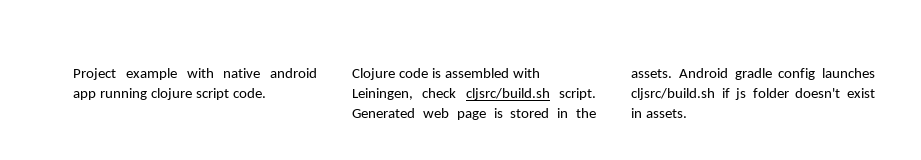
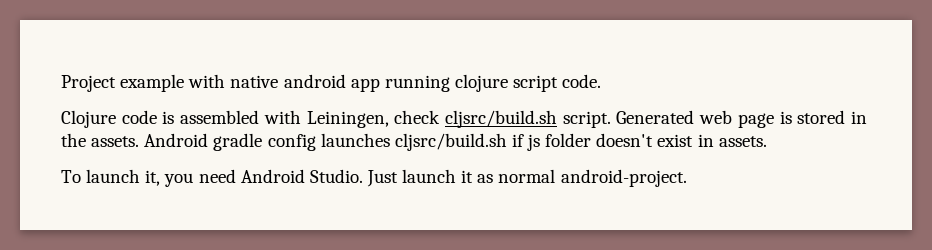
(687, 113) none -> [61,169,687,187] // To launch it, you need Android Studio. Just launch it as normal android-project.

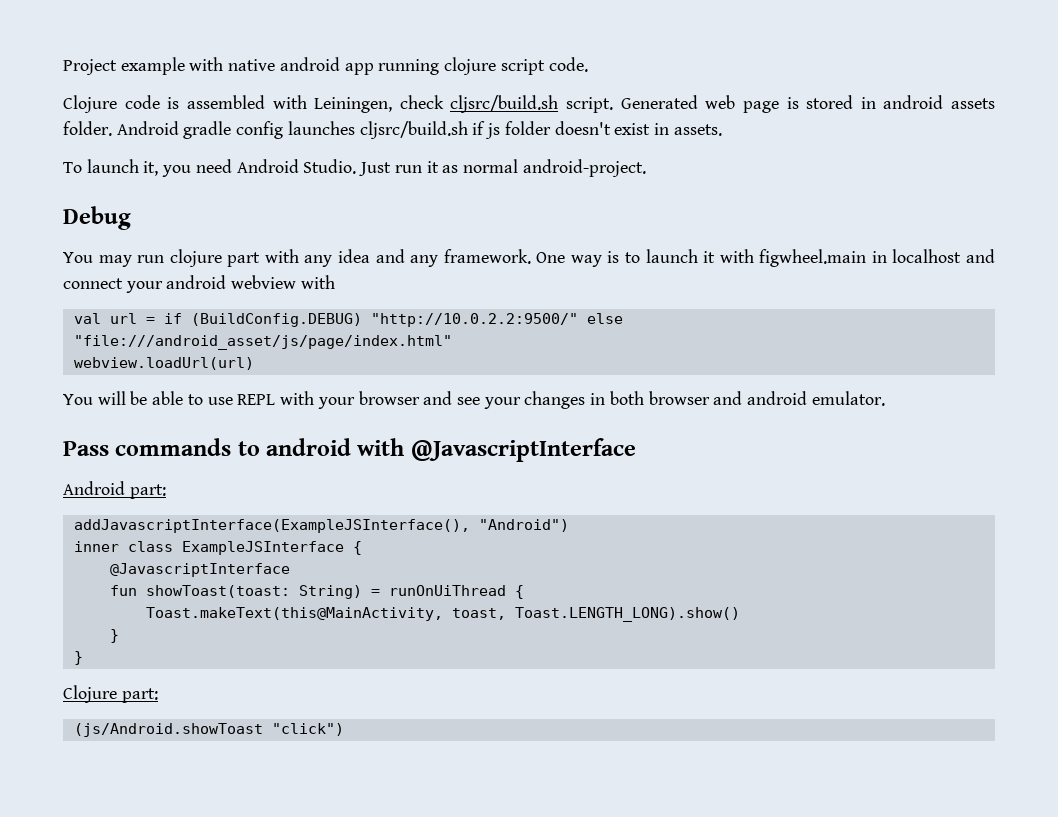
[61,133,140,147] the assets. -> [883,95,995,109] [63,121,112,136] android assets folder.
[402,169,457,183] launch -> [394,165,422,173] run
(687, 178) none -> [63,206,131,230] [63,249,995,267] [63,275,335,293] [73,313,623,327] [73,335,452,350] [73,357,254,370] [63,391,885,409] [63,438,636,462] [63,481,166,499] [73,519,569,533] [73,541,362,555] [109,563,290,577] [109,585,524,599] [145,607,740,622] [109,629,119,643] [73,651,83,665] [63,685,158,703] [73,723,344,737] // Debug // You may run clojure part with any idea and any framework. One way is to launch it with figwheel.main in localhost and connect your android webview with // val url = if (BuildConfig.DEBUG) "http://10.0.2.2:9500/" else "file:///android_asset/js/page/index.html" // webview.loadUrl(url) // You will be able to use REPL with your browser and see your changes in both browser and android emulator. // Pass commands to android with @JavascriptInterface // Android part: // addJavascriptInterface(ExampleJSInterface(), "Android") // inner class ExampleJSInterface { // @JavascriptInterface // fun showToast(toast: String) = runOnUiThread { // Toast.makeText(this@MainActivity, toast, Toast.LENGTH_LONG).show() // } // } // Clojure part: // (js/Android.showToast "click")

